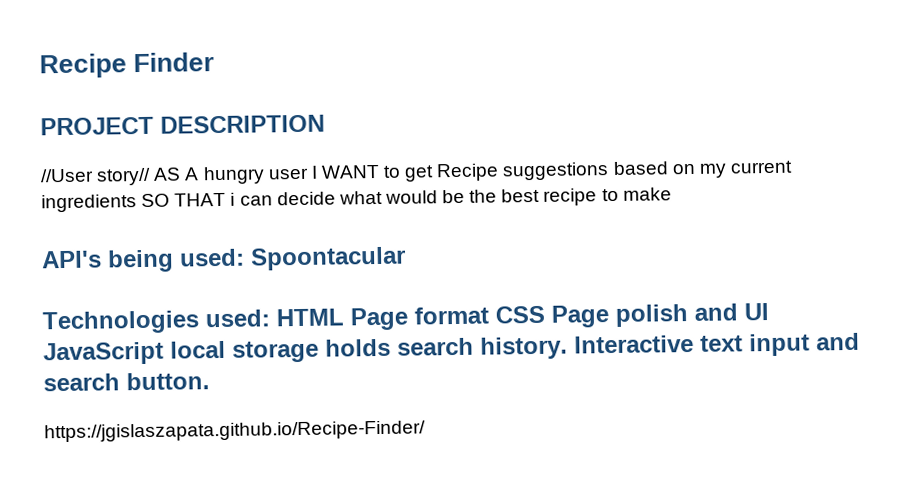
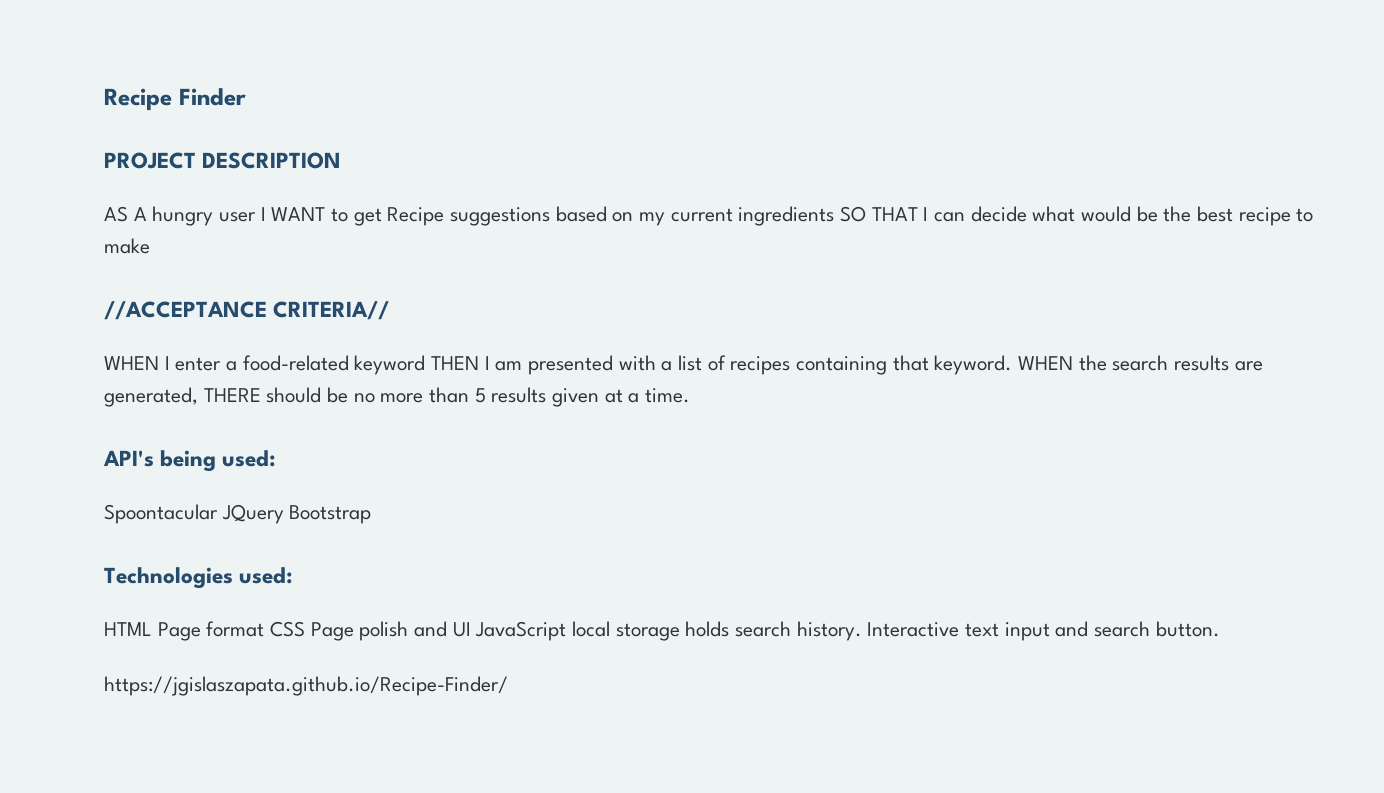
[40,167,152,186] //User story// -> (342, 160) none
[230,192,236,206] i -> [923,207,929,221] I
(672, 194) none -> [104,301,390,320] [104,355,1263,375] [104,387,691,407] // //ACCEPTANCE CRITERIA// // WHEN I enter a food-related keyword THEN I am presented with a list of recipes containing that keyword. WHEN the search results are generated, THERE should be no more than 5 results given at a time.
(245, 257) none -> (277, 458) //
(406, 258) none -> [221,504,372,524] JQuery Bootstrap
(270, 318) none -> (294, 575) //

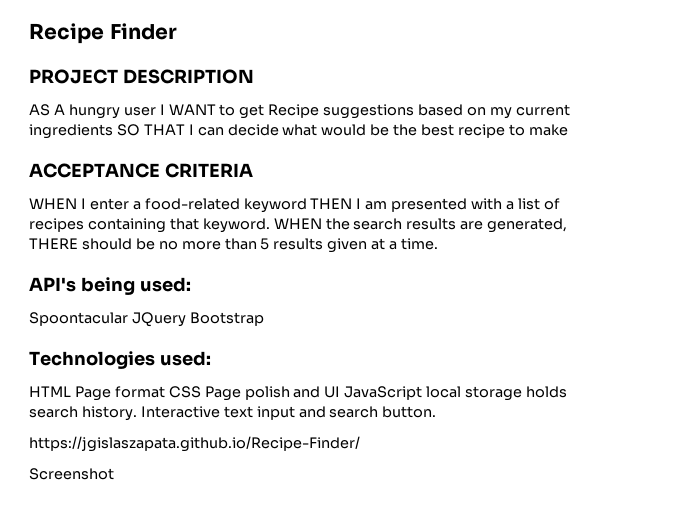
[104,301,390,320] //ACCEPTANCE CRITERIA// -> [29,163,253,178] ACCEPTANCE CRITERIA
(508, 686) none -> [29,468,114,480] // Screenshot

